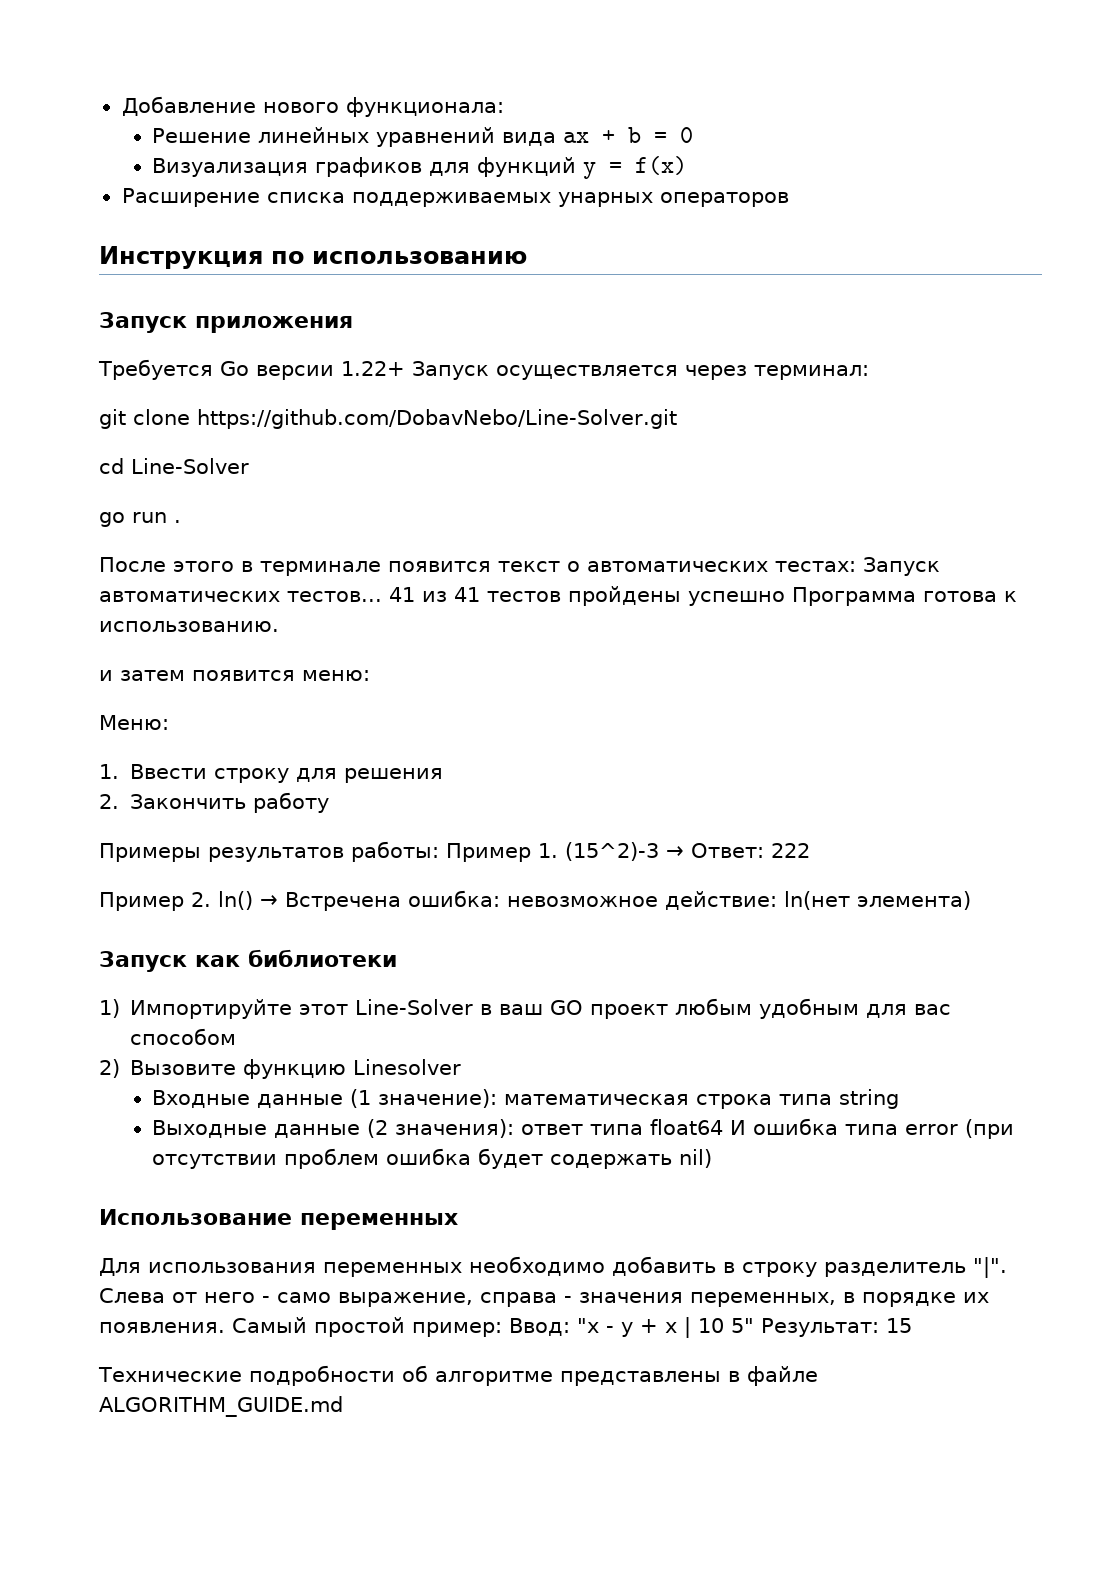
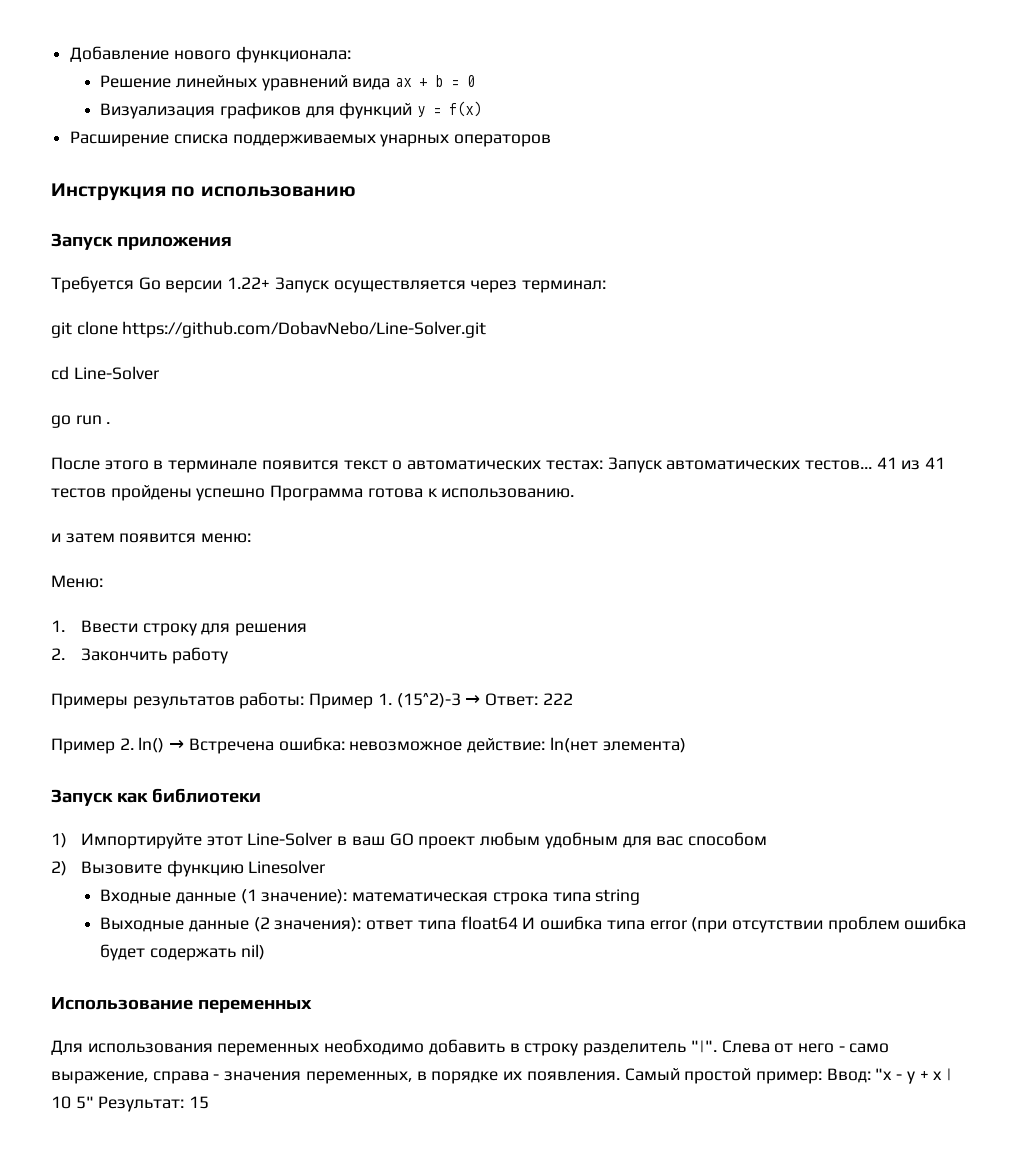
[98,1365,818,1386] [99,1396,343,1417] // Технические подробности об алгоритме представлены в файле ALGORITHM_GUIDE.md -> (210, 1102) none

